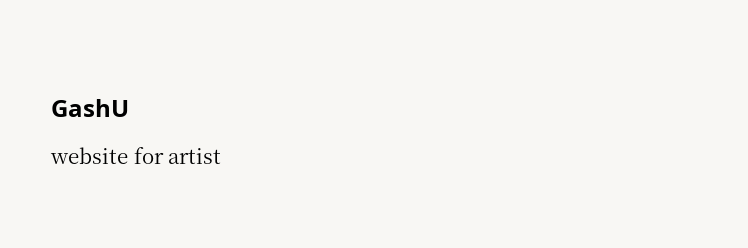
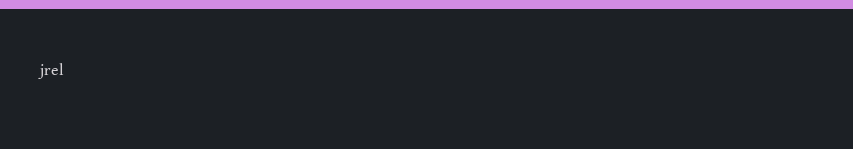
[51,99,129,117] [50,147,222,164] GashU // website for artist -> [38,63,64,79] jrel

